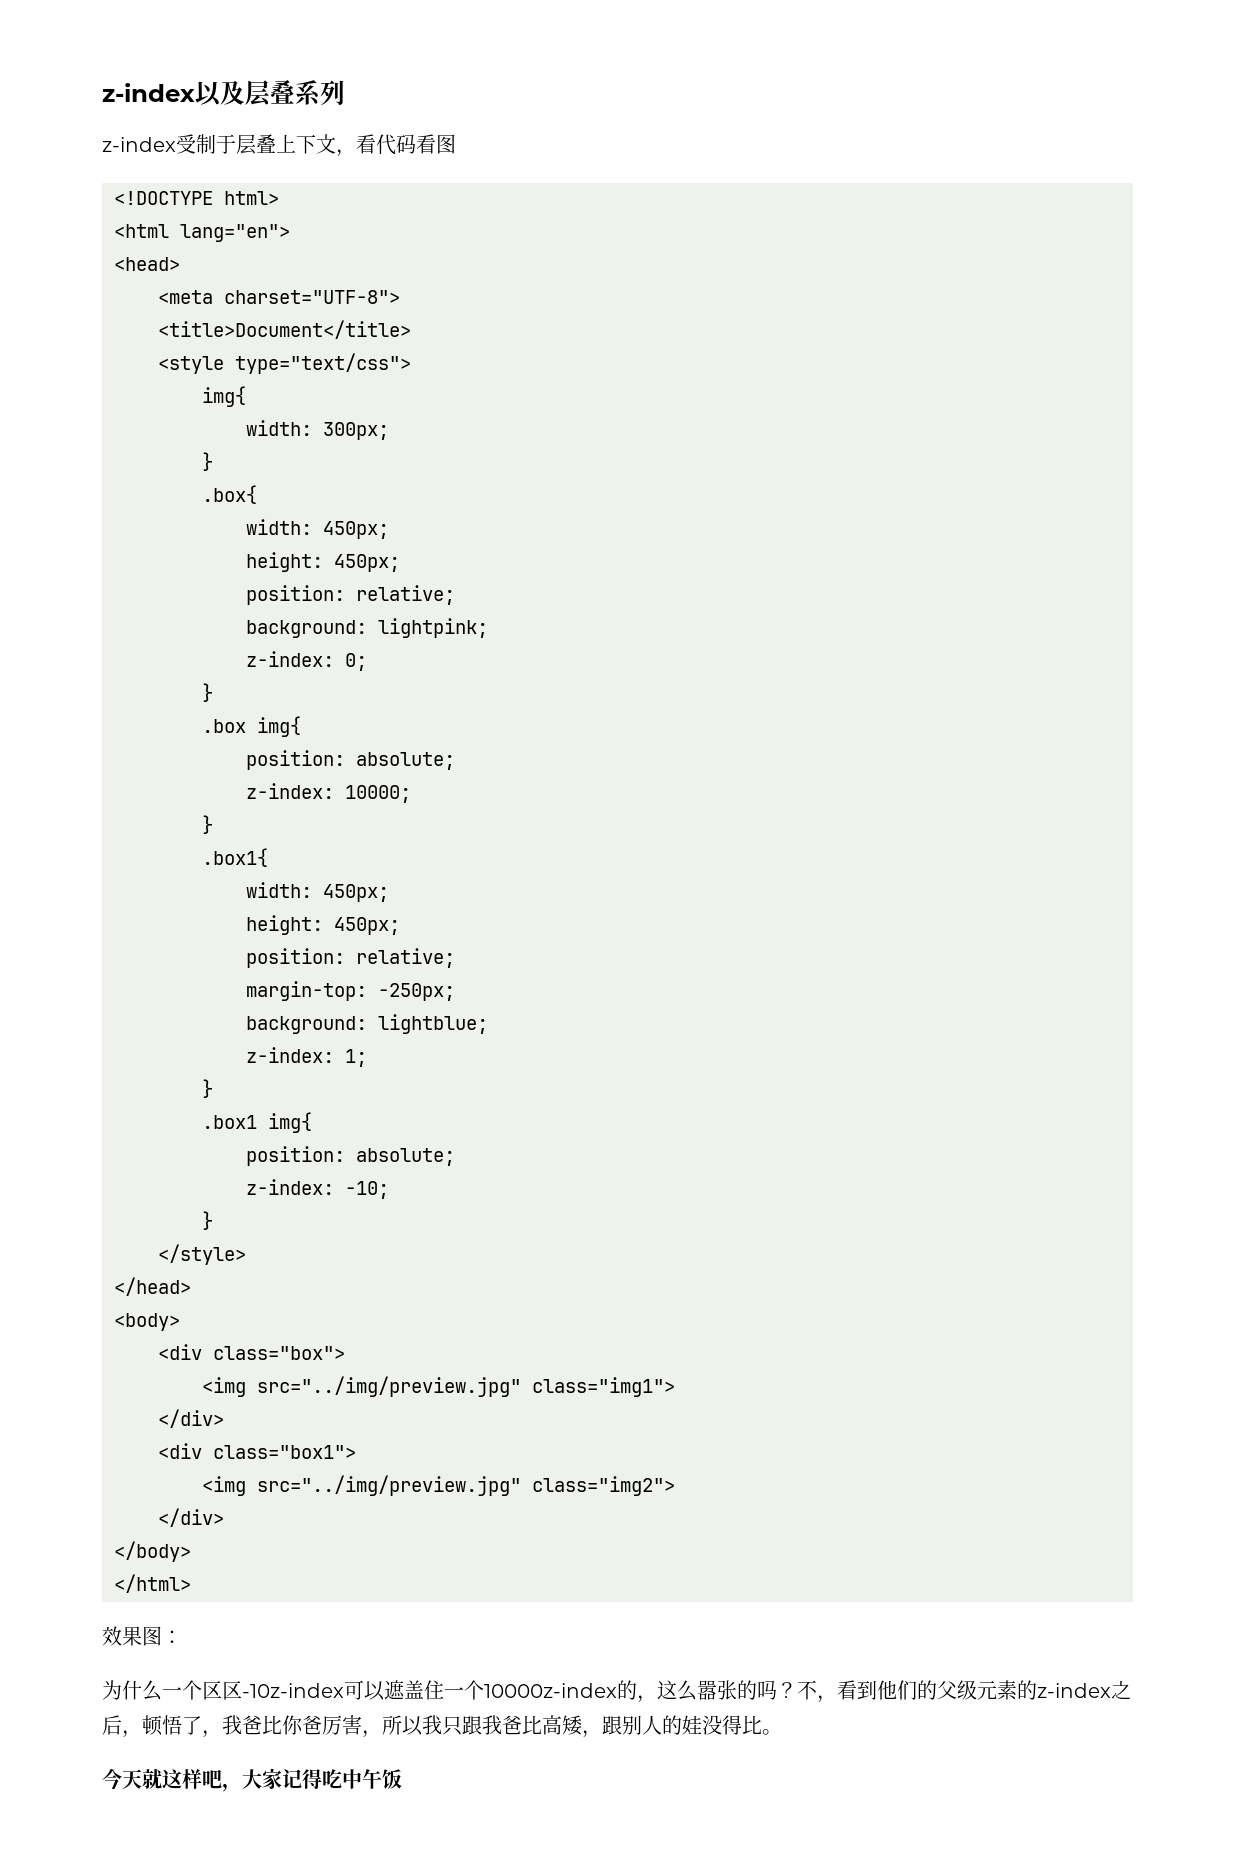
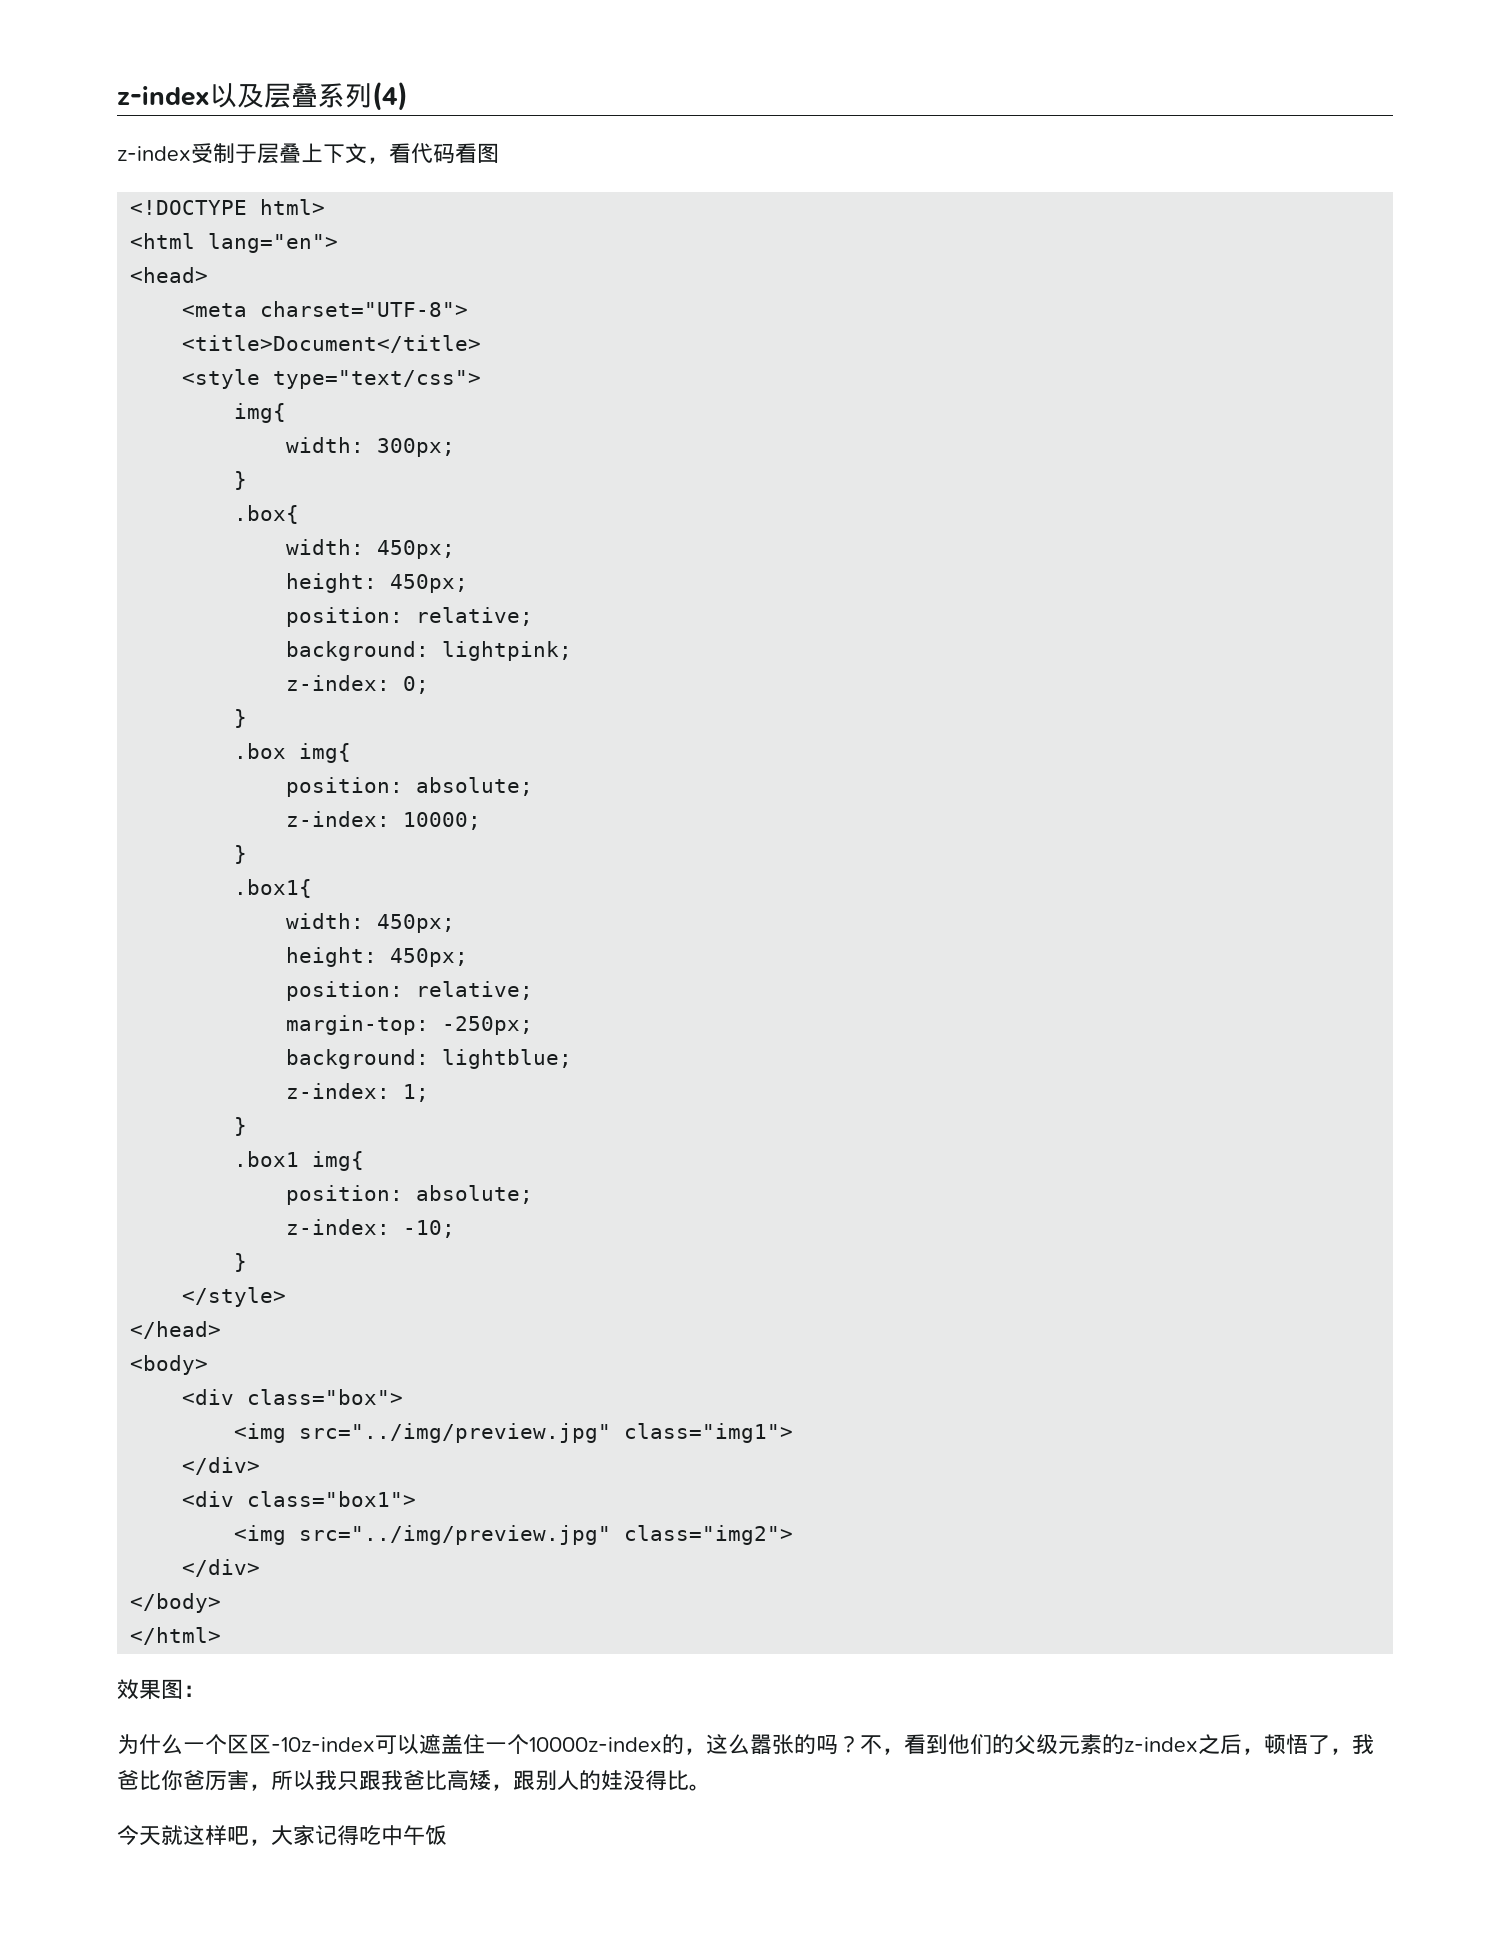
(345, 93) none -> [372,81,408,111] (4)

